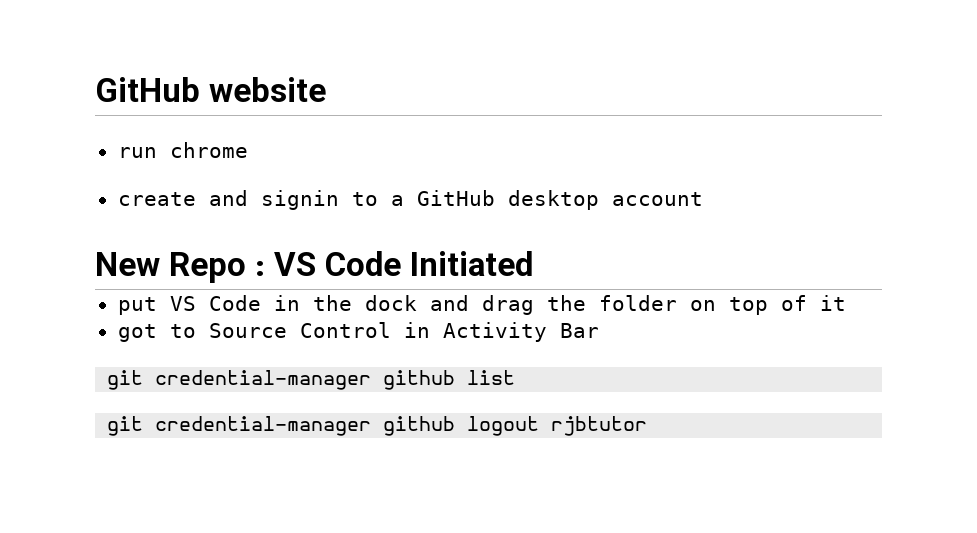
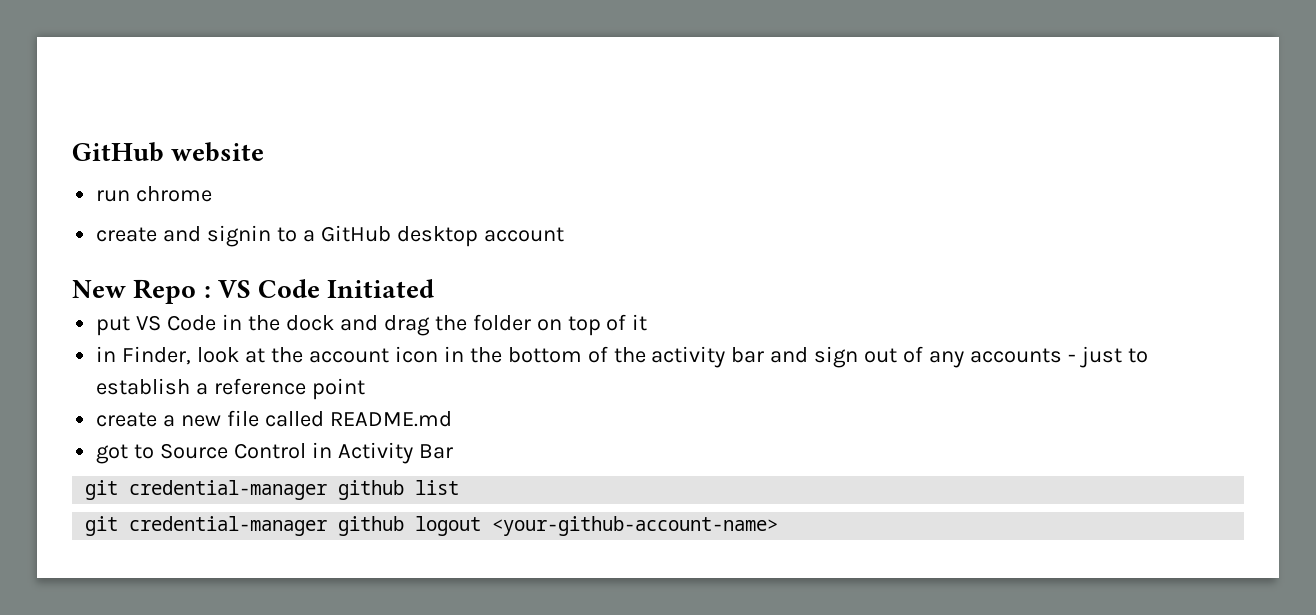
(846, 303) none -> [96,346,1148,368] [96,378,366,400] [96,410,452,427] // in Finder, look at the account icon in the bottom of the activity bar and sign out of any accounts - just to establish a reference point // create a new file called README.md
[551,416,648,436] rjbtutor -> [492,516,779,536] <your-github-account-name>

